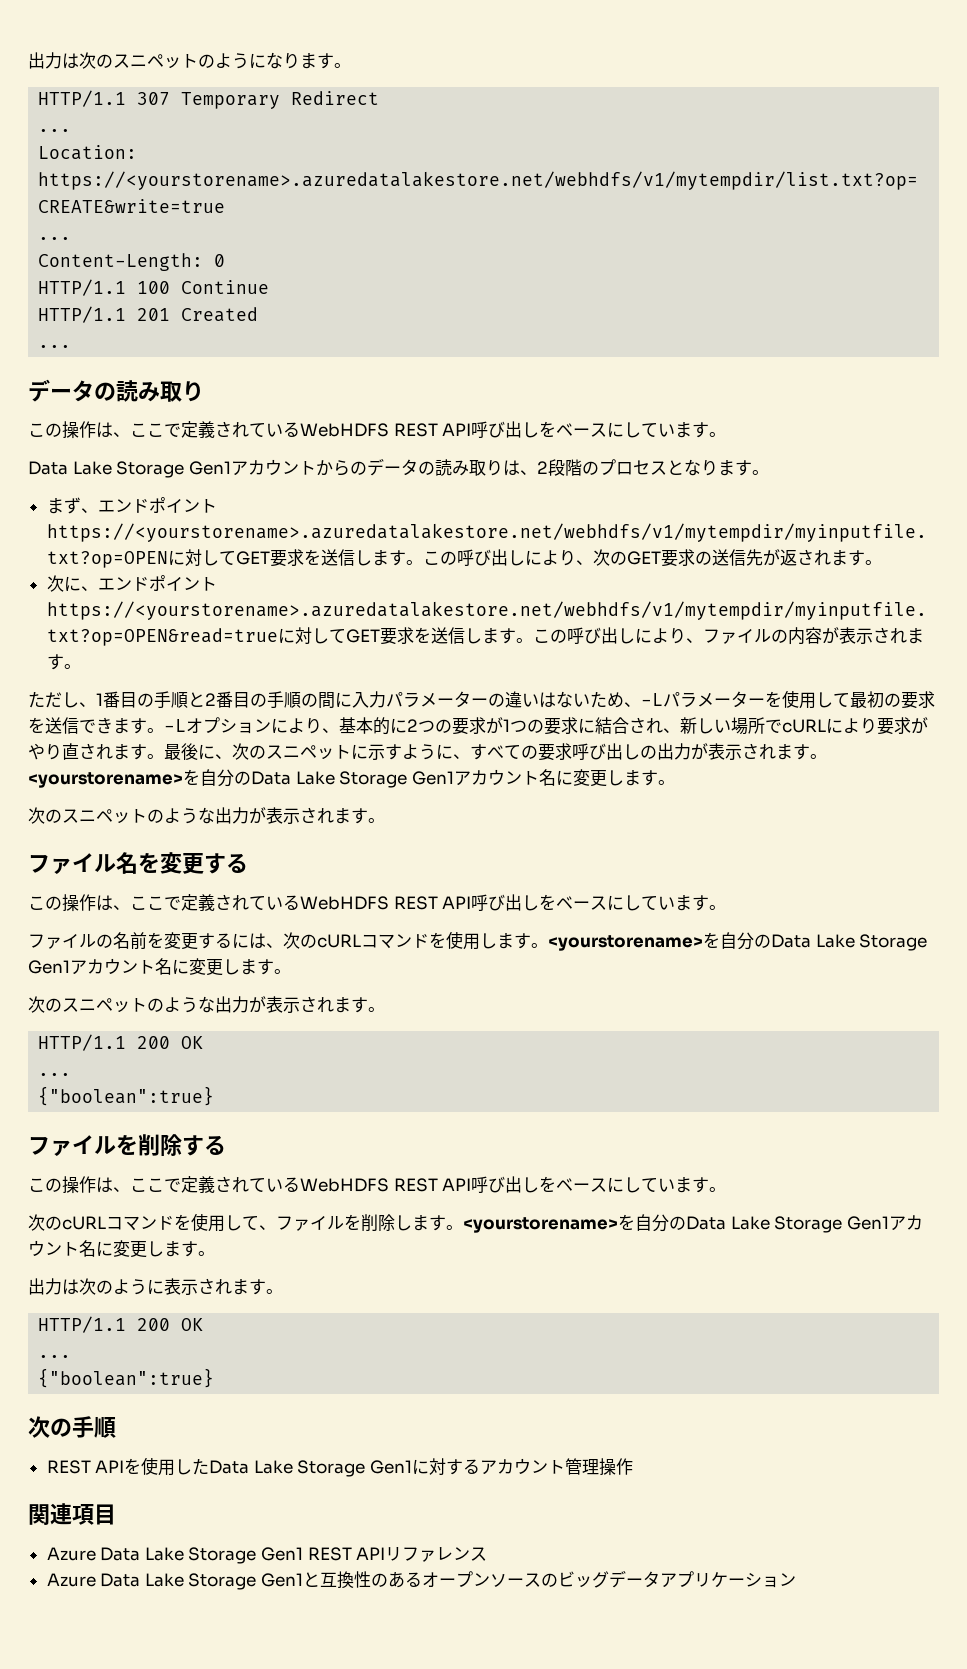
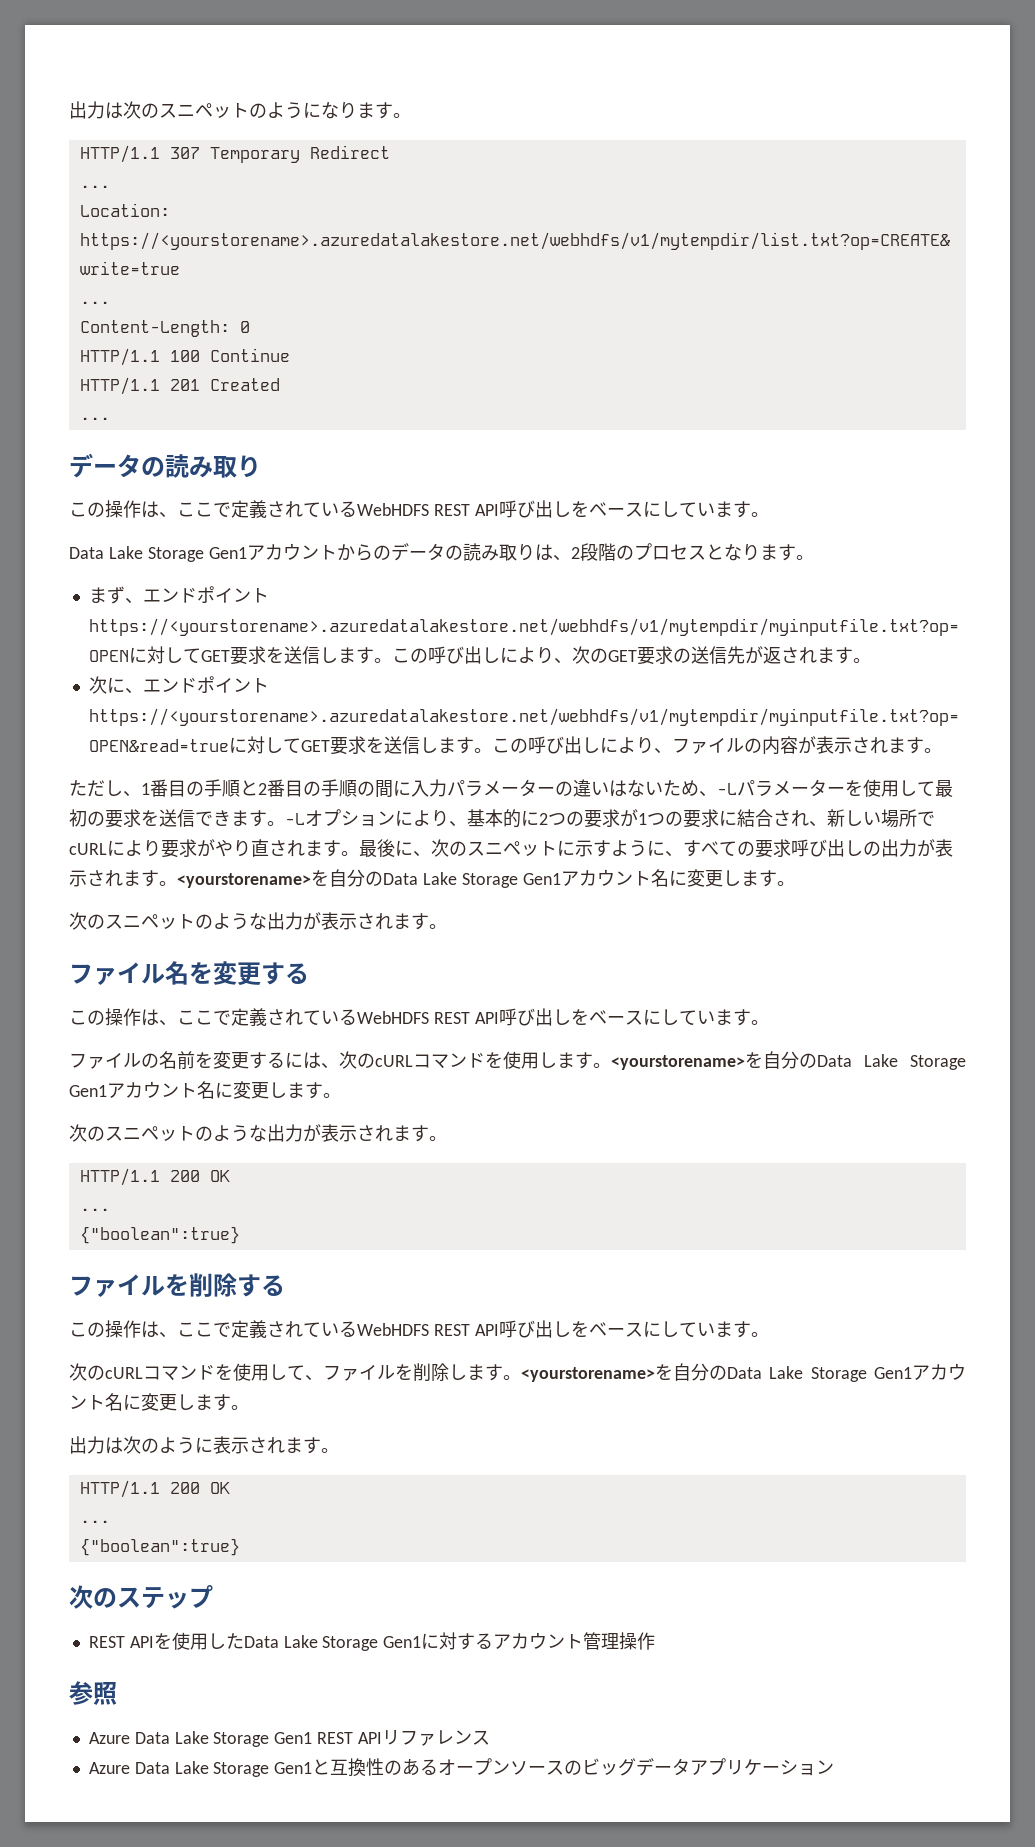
[72,1416,116,1438] 手順 -> [117,1585,213,1609] ステップ
[28,1503,116,1525] 関連項目 -> [69,1681,117,1705] 参照

